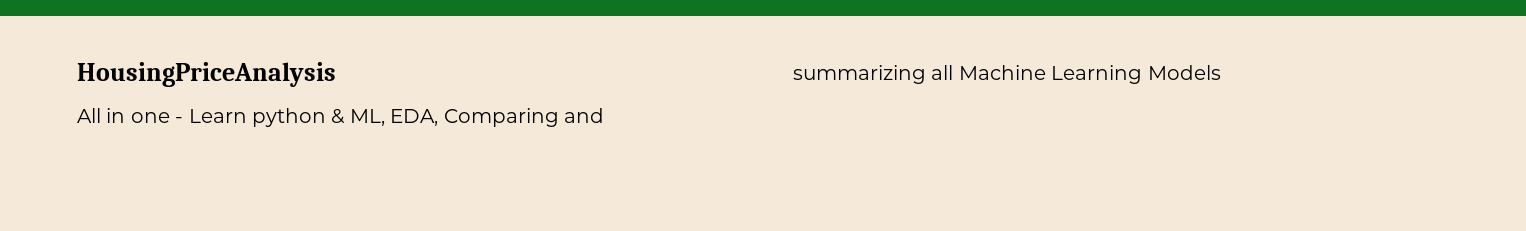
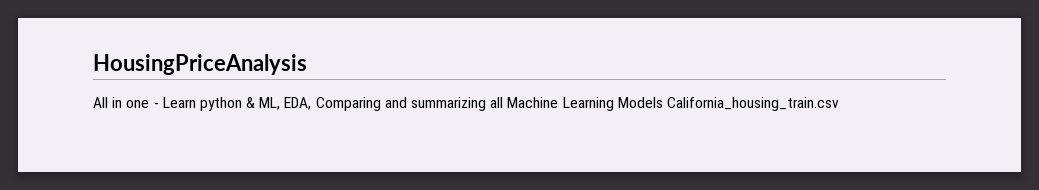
(1221, 72) none -> [666,97,839,111] California_housing_train.csv

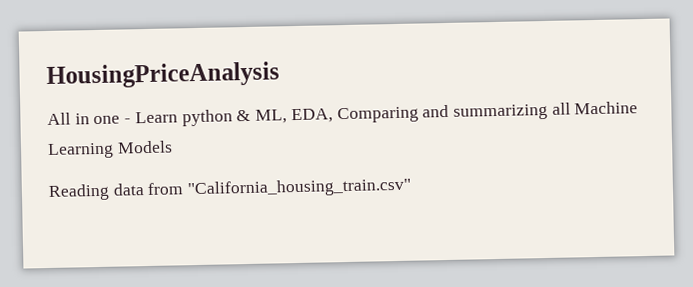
[666,97,839,111] California_housing_train.csv -> [48,177,413,201] // Reading data from "California_housing_train.csv"

